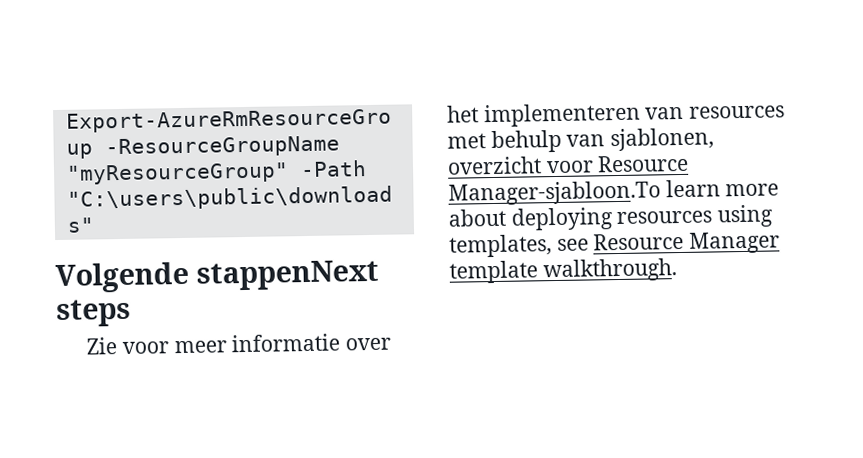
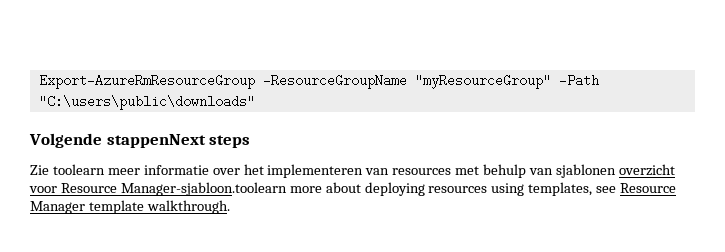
[121,341,169,354] voor -> [52,164,105,175] toolearn
[610,127,715,152] sjablonen, -> [555,164,616,178] sjablonen
[448,179,721,206] Manager-sjabloon.To learn -> [120,182,287,196] Manager-sjabloon.toolearn

